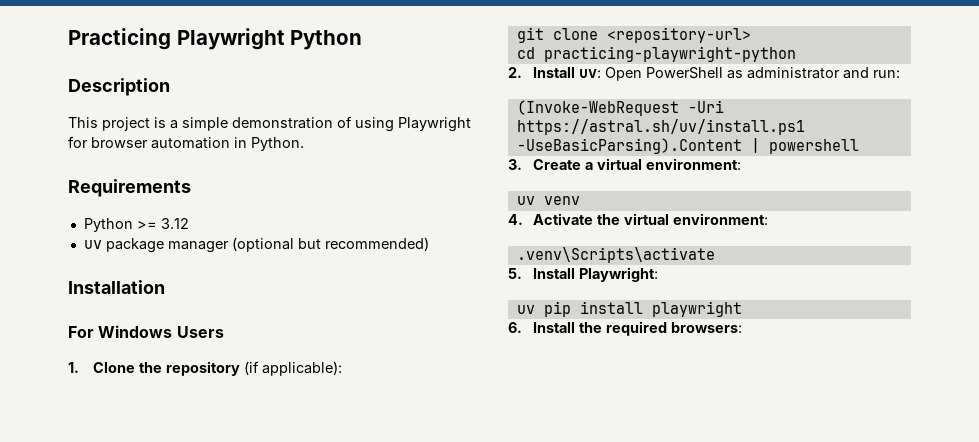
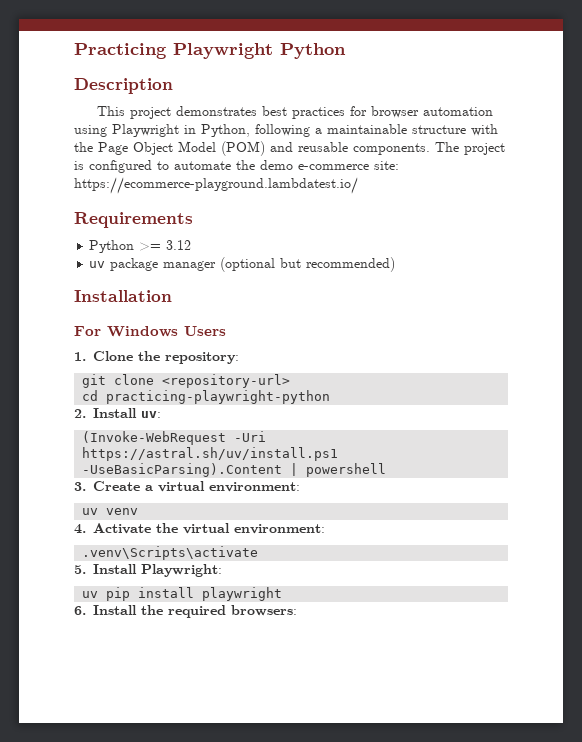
[154,116,471,132] [68,136,304,151] is a simple demonstration of using Playwright for browser automation in Python. -> [176,106,494,119] [74,124,498,137] [74,141,505,156] [74,160,399,173] [74,177,358,194] demonstrates best practices for browser automation using Playwright in Python, following a maintainable structure with the Page Object Model (POM) and reusable components. The project is configured to automate the demo e-commerce site: https://ecommerce-playground.lambdatest.io/
[166,361,343,376] repository (if applicable): -> [165,352,239,364] repository:
[605,67,901,81] Open PowerShell as administrator and run: -> (161, 414) none

